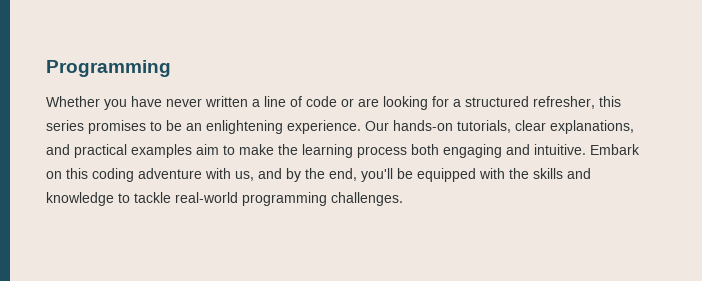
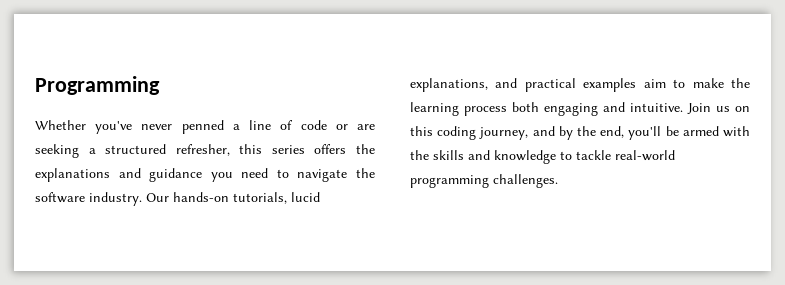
[104,96,248,110] you have never written -> [95,120,224,134] you've never penned
[383,96,449,110] looking for -> [35,144,79,158] seeking
[88,120,361,134] promises to be an enlightening experience. -> [314,144,375,154] [35,168,375,182] [35,192,142,206] offers the explanations and guidance you need to navigate the software industry.
[515,120,546,131] clear -> [291,192,320,202] lucid
[590,144,640,155] Embark -> [687,103,730,114] Join us
[138,168,254,181] adventure with us, -> [479,127,529,140] journey,
[417,168,476,182] equipped -> [682,126,719,136] armed

